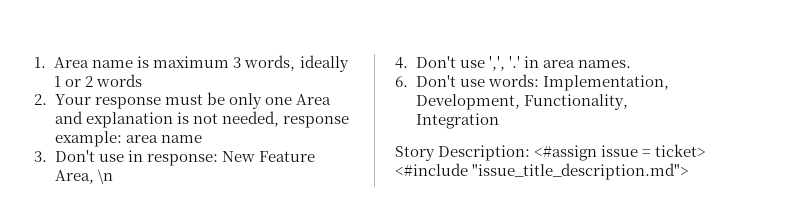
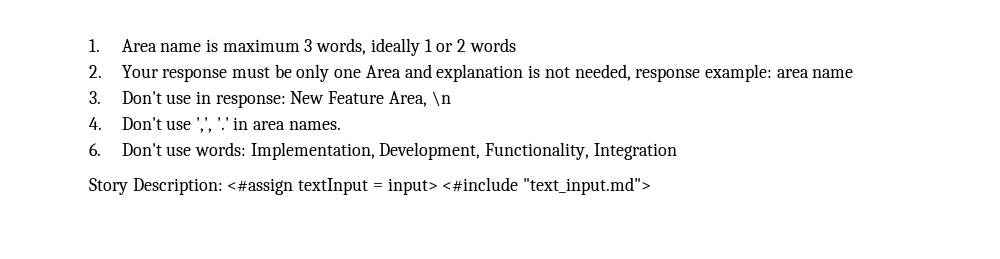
[601,144,707,157] [395,163,690,180] issue = ticket> <#include "issue_title_description.md"> -> [298,177,652,195] textInput = input> <#include "text_input.md">

